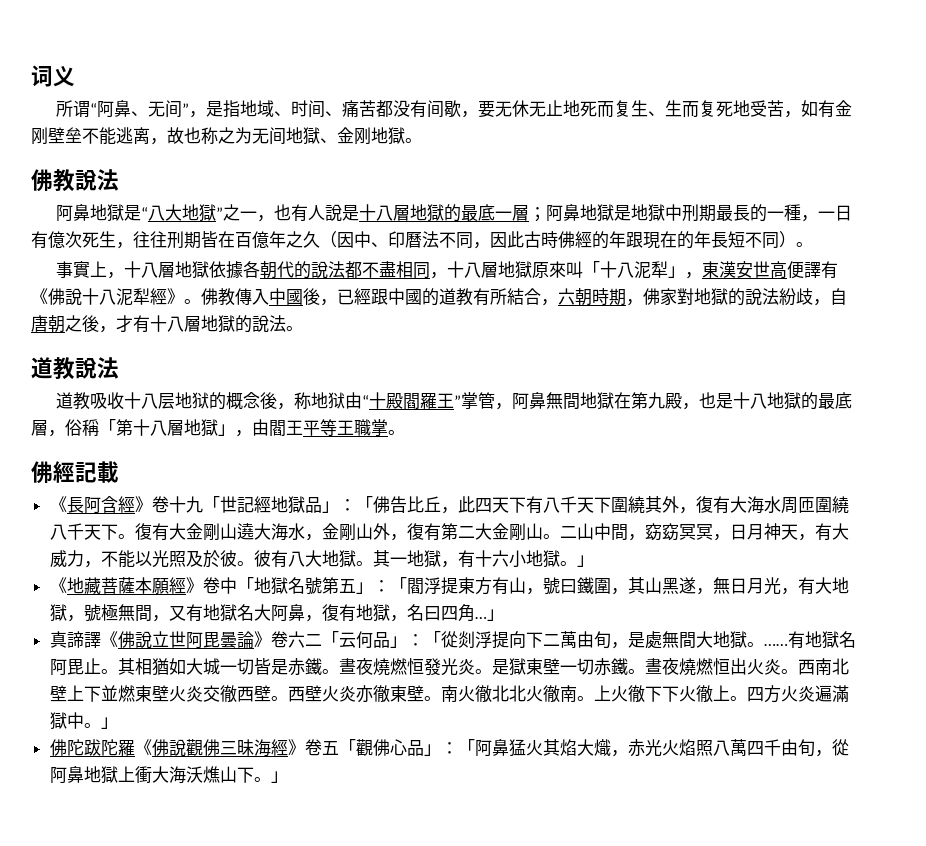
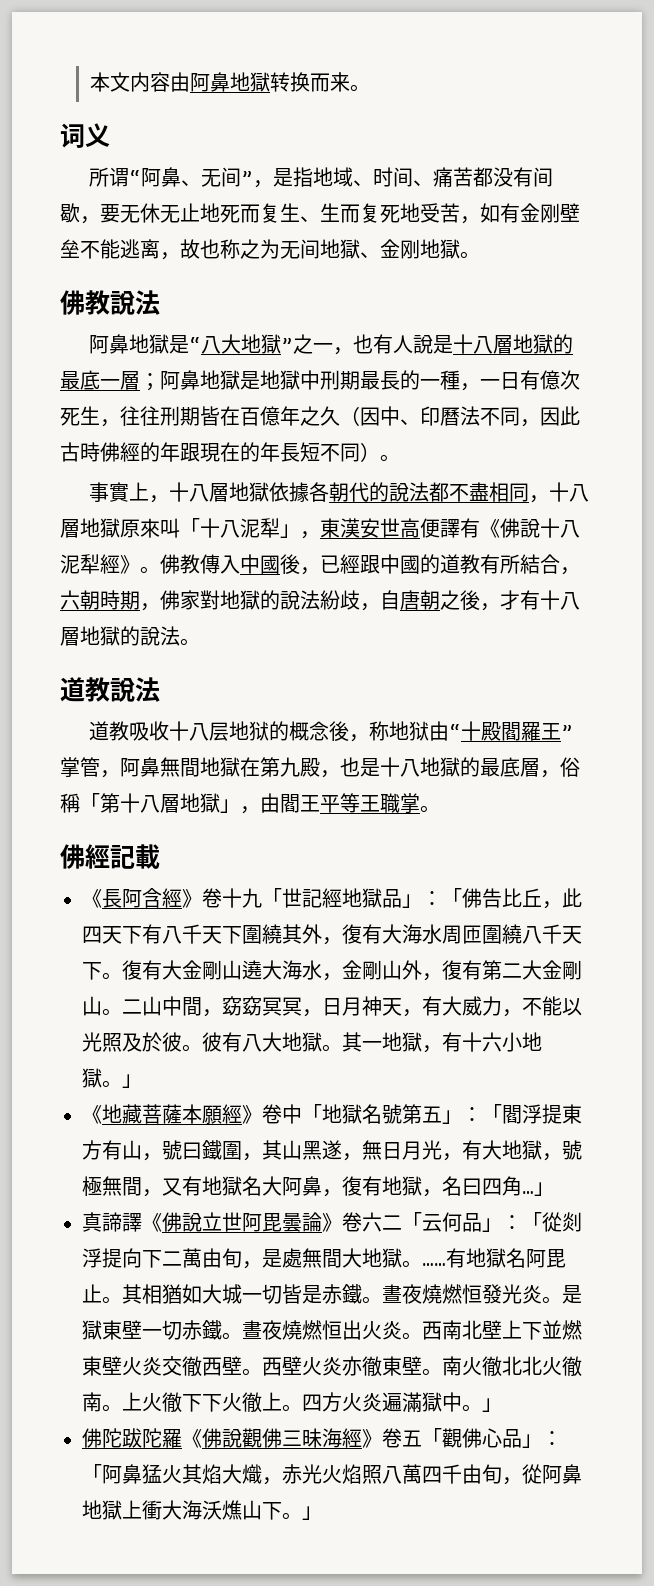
(31, 76) none -> [90,72,371,92] 本文内容由阿鼻地獄转换而来。 //

